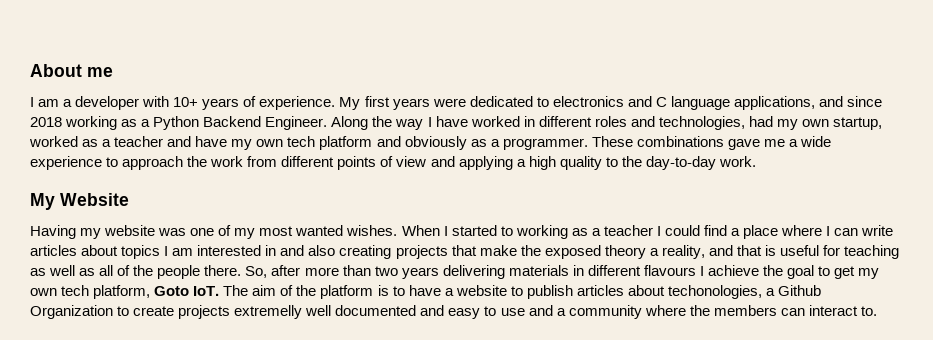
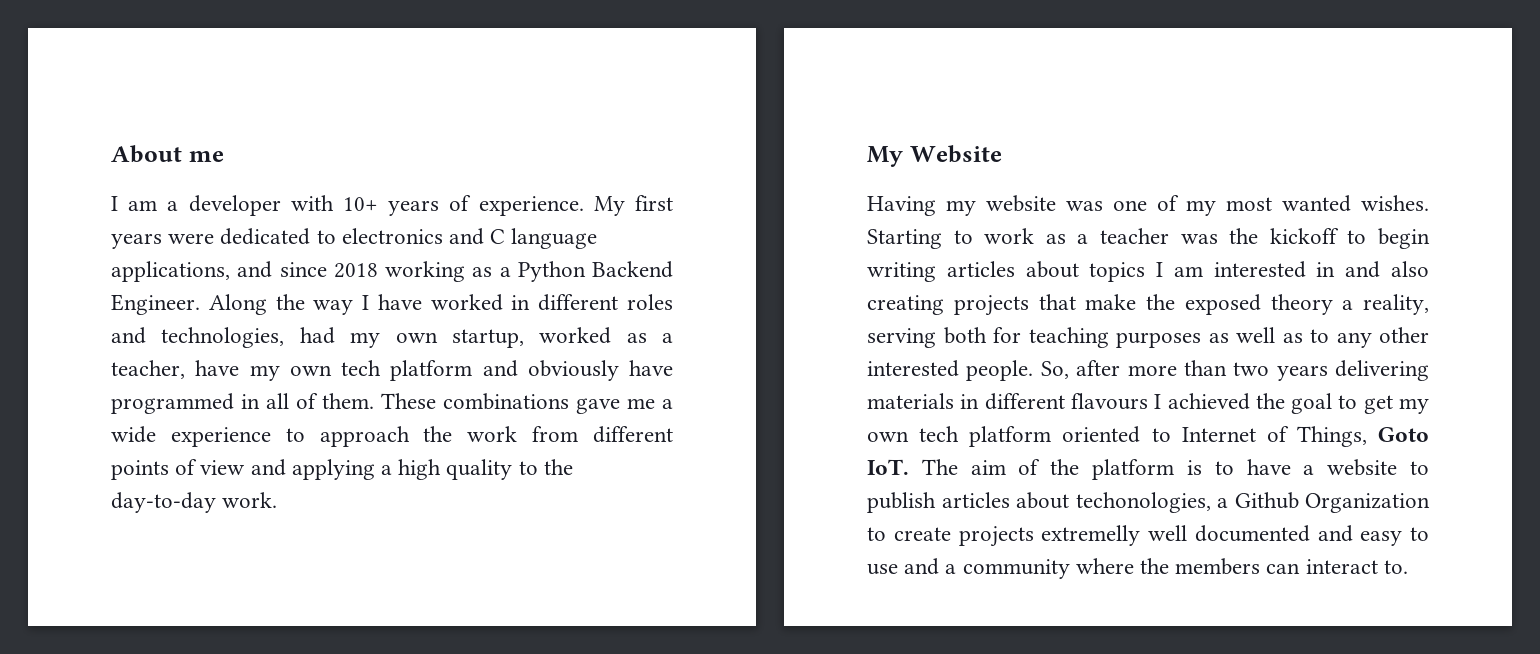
[114,136,192,147] teacher and -> [111,360,185,379] teacher,
[470,138,588,150] as a programmer. -> [629,360,673,376] [111,393,374,414] have programmed in all of them.
[401,225,894,239] When I started to working as a teacher I could find a place where I can write -> [867,228,1430,249] [867,262,936,282] Starting to work as a teacher was the kickoff to begin writing
[708,245,820,256] and that is useful -> [867,327,987,348] serving both
(900, 252) none -> [1116,332,1201,348] purposes
[99,265,242,279] all of the people there. -> [1310,327,1429,348] [867,360,1034,381] to any other interested people.
[707,265,759,276] achieve -> [1167,393,1250,410] achieved
[93,285,151,299] platform, -> [969,426,1367,447] platform oriented to Internet of Things,

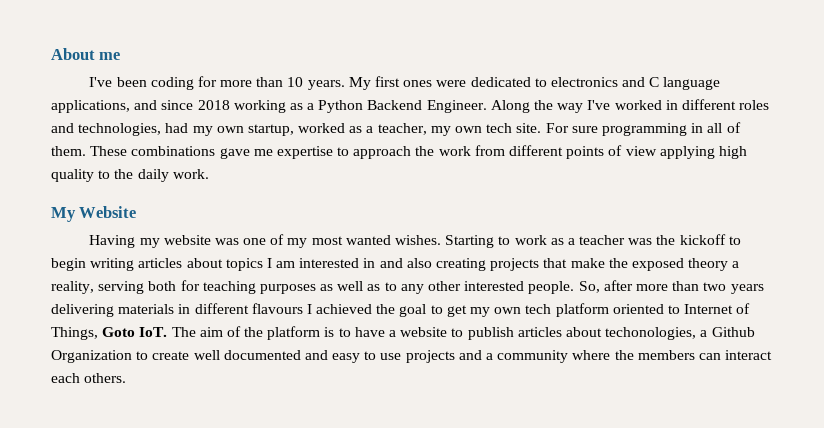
[111,195,584,216] I am a developer with 10+ years of experience. -> [89,76,345,90] I've been coding for more than 10 years.
[111,233,162,249] years -> [403,80,433,87] ones
[362,294,422,310] I have -> [587,100,611,110] I've
[195,360,673,381] [111,393,234,414] have my own tech platform and obviously have programmed -> [430,123,687,136] my own tech site. For sure programming
[662,399,673,409] [111,426,271,447] a wide experience -> [276,146,333,159] expertise
[250,459,393,480] and applying a -> [659,146,715,159] applying
[111,492,216,513] day-to-day -> [137,169,169,182] daily
[958,525,1141,547] projects extremelly -> (190, 355) none
(898, 569) none -> [405,350,455,363] projects
[1383,560,1408,574] to. -> [51,373,127,383] each others.

